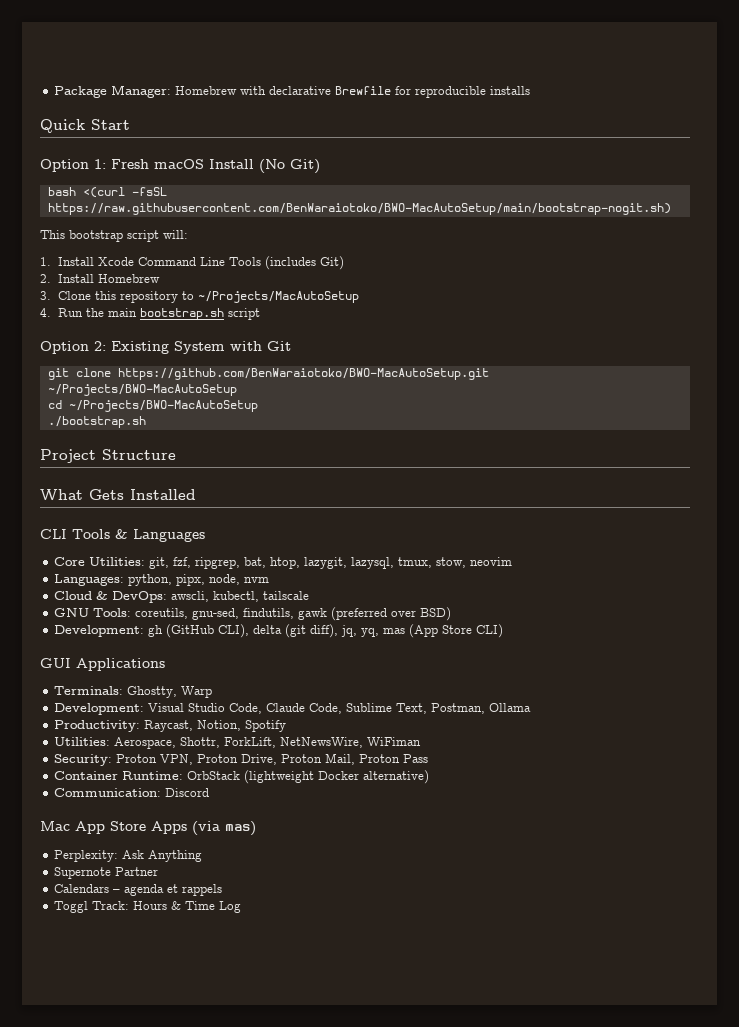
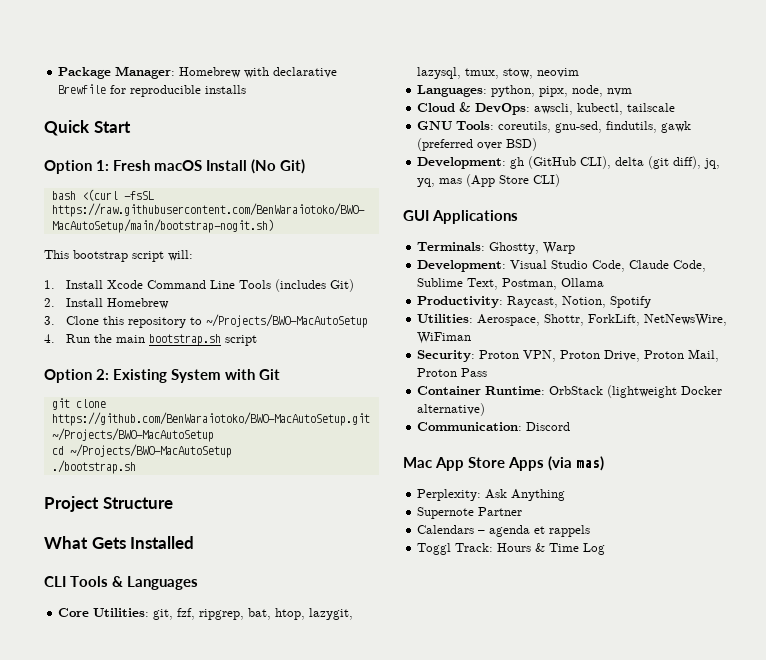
[197,291,359,303] ~/Projects/MacAutoSetup -> [206,314,369,328] ~/Projects/BWO-MacAutoSetup

